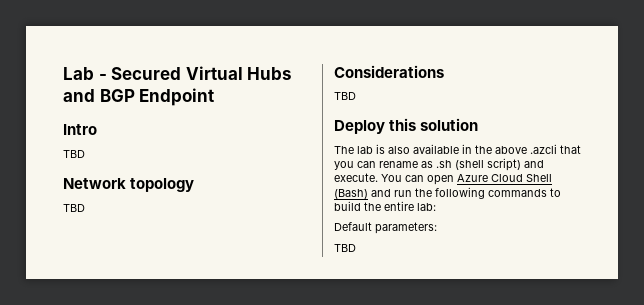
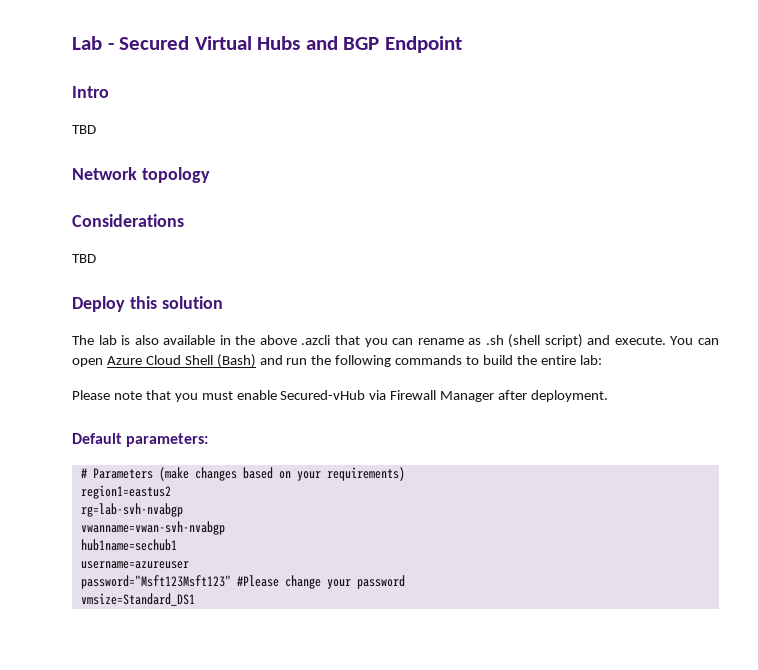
[63,204,85,212] // TBD -> (210, 175) none
[334,222,437,234] [334,244,356,252] Default parameters: // TBD -> [72,390,609,402] [72,433,209,447] [80,467,405,481] [80,485,171,499] [80,503,183,517] [80,521,225,535] [80,539,177,551] [80,561,189,569] [80,575,405,589] [80,593,195,606] Please note that you must enable Secured-vHub via Firewall Manager after deployment. // Default parameters: // # Parameters (make changes based on your requirements) // region1=eastus2 // rg=lab-svh-nvabgp // vwanname=vwan-svh-nvabgp // hub1name=sechub1 // username=azureuser // password="Msft123Msft123" #Please change your password // vmsize=Standard_DS1

